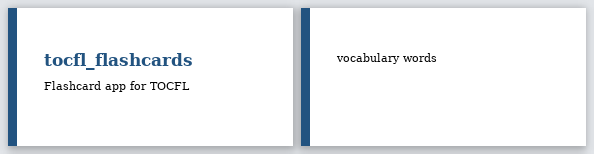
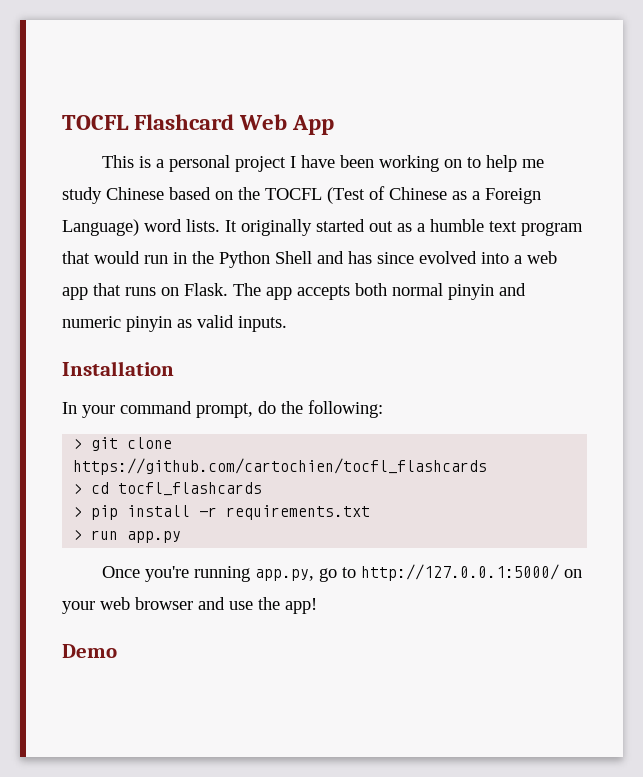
[44,53,193,70] [44,81,190,92] [336,53,437,64] tocfl_flashcards // Flashcard app for TOCFL vocabulary words -> [62,114,335,135] [101,155,544,172] [62,186,541,204] [62,219,583,236] [62,251,557,268] [62,283,526,300] [62,315,287,332] [62,361,174,376] [62,400,383,418] [73,437,173,451] [73,458,488,475] [73,482,263,496] [73,505,371,520] [73,530,182,543] [101,564,582,582] [62,597,317,614] [62,644,117,658] TOCFL Flashcard Web App // This is a personal project I have been working on to help me study Chinese based on the TOCFL (Test of Chinese as a Foreign Language) word lists. It originally started out as a humble text program that would run in the Python Shell and has since evolved into a web app that runs on Flask. The app accepts both normal pinyin and numeric pinyin as valid inputs. // Installation // In your command prompt, do the following: // > git clone https://github.com/cartochien/tocfl_flashcards // > cd tocfl_flashcards // > pip install -r requirements.txt // > run app.py // Once you're running app.py, go to http://127.0.0.1:5000/ on your web browser and use the app! // Demo

